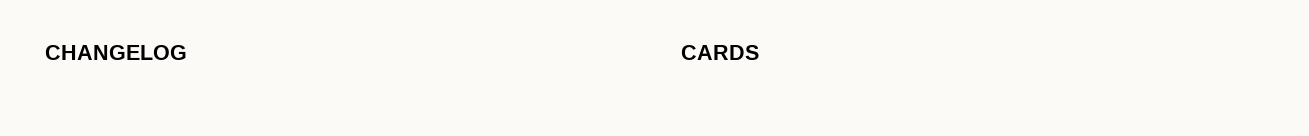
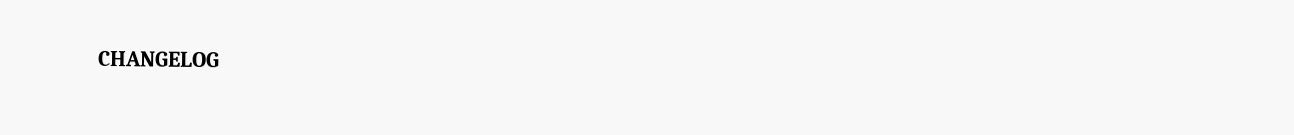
[681,45,759,60] // CARDS -> (220, 59) none

